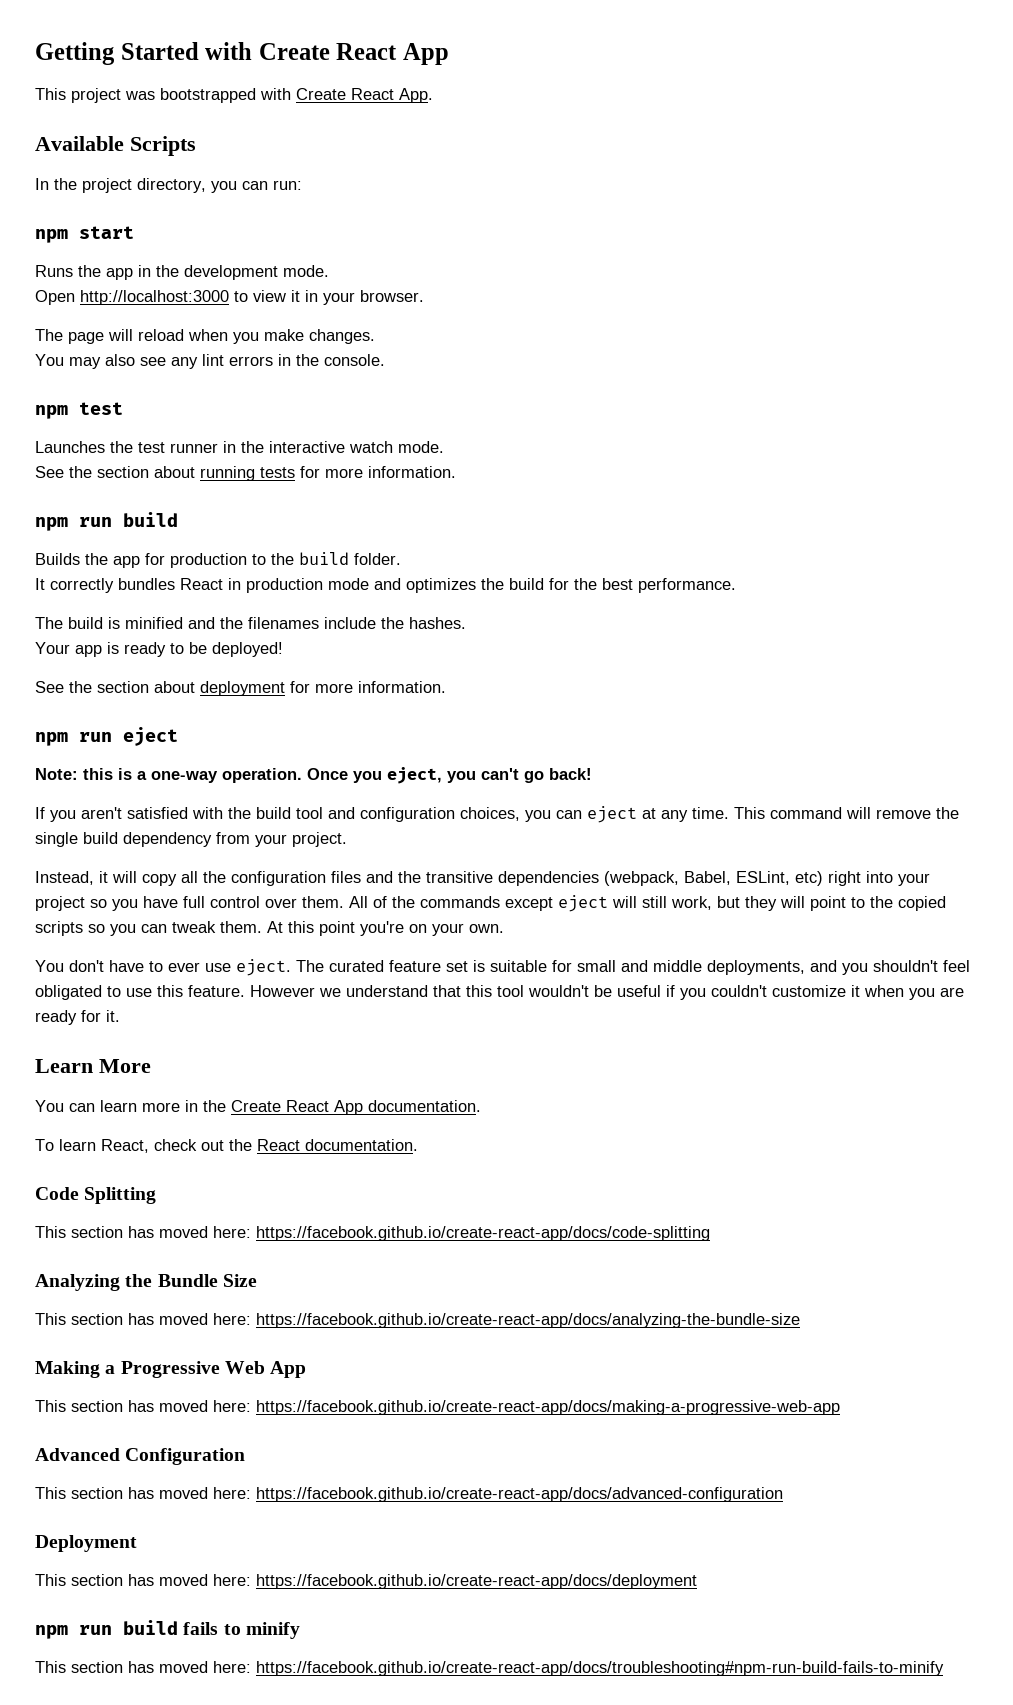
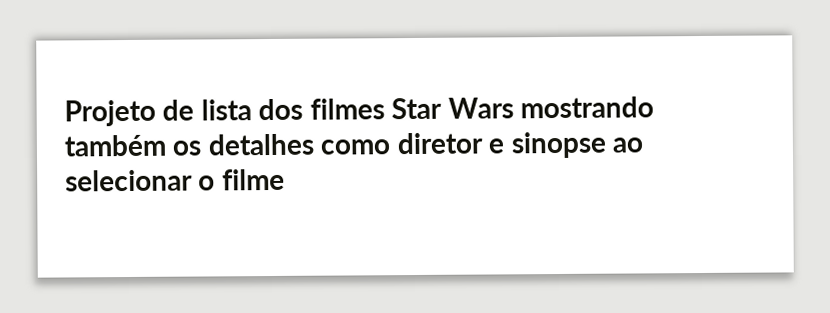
[35,42,450,65] [35,88,433,103] [35,136,196,156] [35,178,302,193] [35,226,134,243] [35,265,329,280] [35,290,424,305] [35,329,375,344] [35,354,385,369] [35,402,123,419] [35,441,444,453] [35,466,456,481] [35,512,178,531] [35,552,401,568] [35,578,736,593] [35,617,466,629] [35,642,283,657] [35,681,446,696] [35,727,178,746] [35,767,592,784] [35,806,959,823] [35,832,347,847] [35,871,930,886] [35,895,946,912] [35,921,504,936] [35,959,970,976] [35,985,964,1000] [35,1010,120,1025] [35,1059,151,1073] [35,1100,481,1115] [35,1139,418,1153] [35,1187,157,1204] [35,1226,710,1241] [35,1274,257,1291] [35,1313,800,1328] [35,1361,307,1378] [35,1400,840,1415] [35,1448,246,1465] [35,1487,783,1502] [35,1535,137,1552] [35,1574,697,1589] [35,1620,300,1639] [35,1661,944,1676] Getting Started with Create React App // This project was bootstrapped with Create React App. // Available Scripts // In the project directory, you can run: // npm start // Runs the app in the development mode. // Open http://localhost:3000 to view it in your browser. // The page will reload when you make changes. // You may also see any lint errors in the console. // npm test // Launches the test runner in the interactive watch mode. // See the section about running tests for more information. // npm run build // Builds the app for production to the build folder. // It correctly bundles React in production mode and optimizes the build for the best performance. // The build is minified and the filenames include the hashes. // Your app is ready to be deployed! // See the section about deployment for more information. // npm run eject // Note: this is a one-way operation. Once you eject, you can't go back! // If you aren't satisfied with the build tool and configuration choices, you can eject at any time. This command will remove the single build dependency from your project. // Instead, it will copy all the configuration files and the transitive dependencies (webpack, Babel, ESLint, etc) right into your project so you have full control over them. All of the commands except eject will still work, but they will point to the copied scripts so you can tweak them. At this point you're on your own. // You don't have to ever use eject. The curated feature set is suitable for small and middle deployments, and you shouldn't feel obligated to use this feature. However we understand that this tool wouldn't be useful if you couldn't customize it when you are ready for it. // Learn More // You can learn more in the Create React App documentation. // To learn React, check out the React documentation. // Code Splitting // This section has moved here: https://facebook.github.io/create-react-app/docs/code-splitting // Analyzing the Bundle Size // This section has moved here: https://facebook.github.io/create-react-app/docs/analyzing-the-bundle-size // Making a Progressive Web App // This section has moved here: https://facebook.github.io/create-react-app/docs/making-a-progressive-web-app // Advanced Configuration // This section has moved here: https://facebook.github.io/create-react-app/docs/advanced-configuration // Deployment // This section has moved here: https://facebook.github.io/create-react-app/docs/deployment // npm run build fails to minify // This section has moved here: https://facebook.github.io/create-react-app/docs/troubleshooting#npm-run-build-fails-to-minify -> [64,96,654,127] [64,131,643,159] [65,168,285,192] Projeto de lista dos filmes Star Wars mostrando também os detalhes como diretor e sinopse ao selecionar o filme

